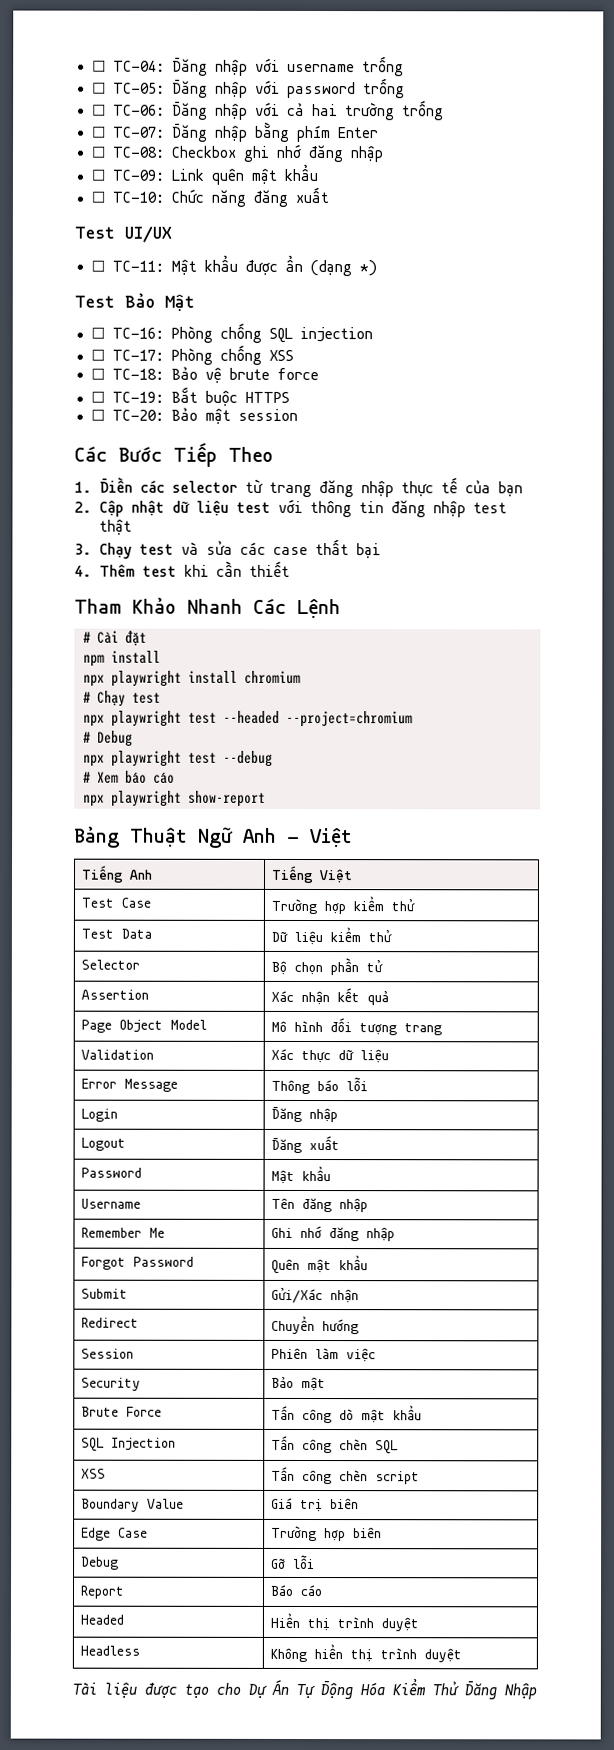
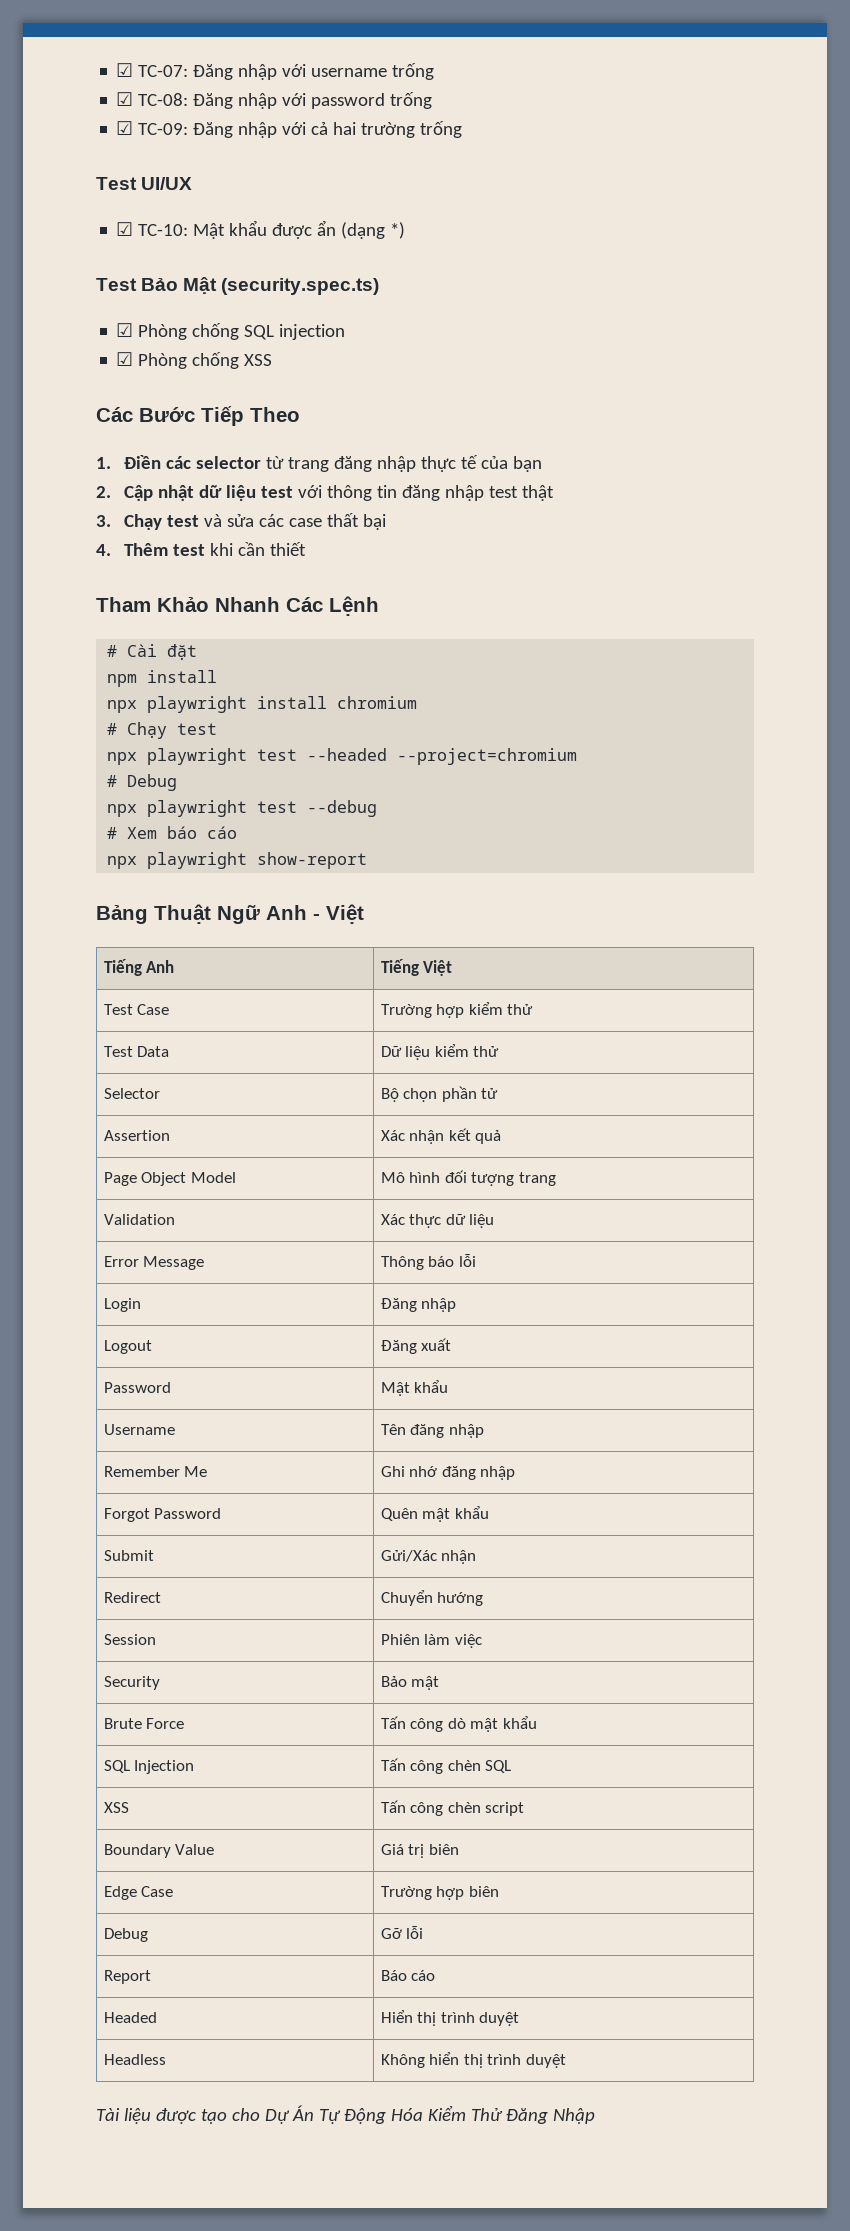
[91,60,165,72] ☐ TC-04: -> [116,63,189,77] ☑ TC-07:
[91,82,165,94] ☐ TC-05: -> [116,92,189,106] ☑ TC-08:
[91,104,165,116] ☐ TC-06: -> [116,121,189,135] ☑ TC-09:
[91,121,379,143] [91,143,384,163] [90,163,318,185] [90,186,329,207] // ☐ TC-07: Đăng nhập bằng phím Enter // ☐ TC-08: Checkbox ghi nhớ đăng nhập // ☐ TC-09: Link quên mật khẩu // ☐ TC-10: Chức năng đăng xuất -> (463, 129) none
[90,260,164,272] ☐ TC-11: -> [116,222,189,236] ☑ TC-10:
[90,327,164,339] // ☐ TC-16: -> [221,278,380,295] [116,323,134,337] (security.spec.ts) // ☑
[90,349,164,361] ☐ TC-17: -> [116,352,134,366] ☑
[90,366,319,383] [90,386,290,406] [90,407,298,424] // ☐ TC-18: Bảo vệ brute force // ☐ TC-19: Bắt buộc HTTPS // ☐ TC-20: Bảo mật session -> (273, 360) none

